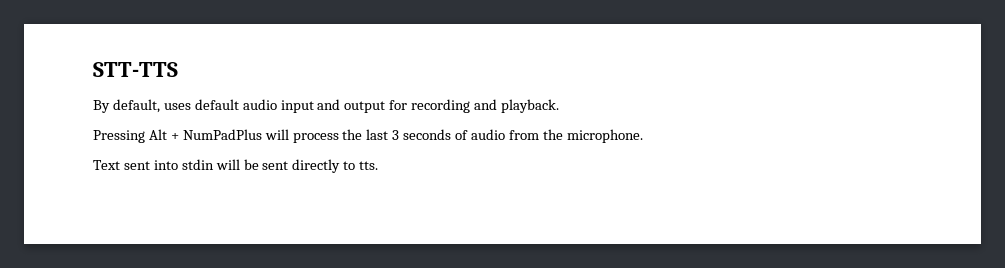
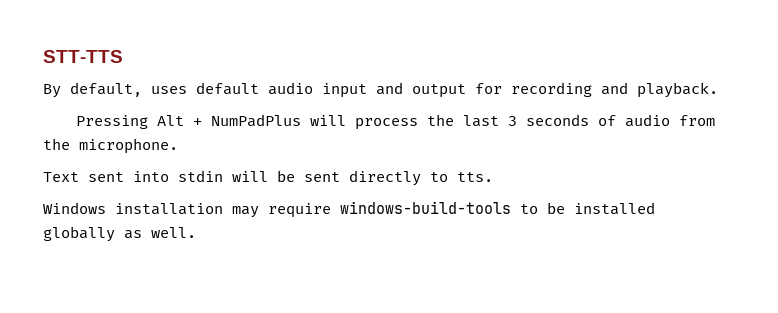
(379, 165) none -> [43,201,655,218] [43,226,196,242] // Windows installation may require windows-build-tools to be installed globally as well.

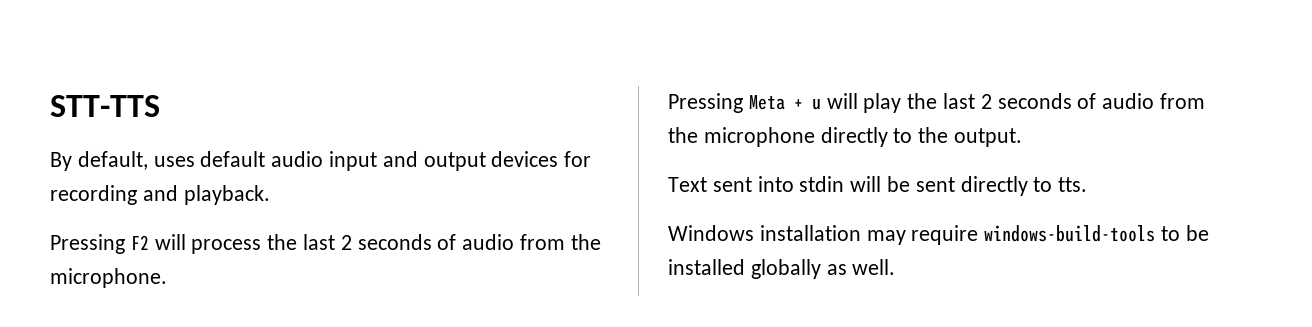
(466, 91) none -> [491,151,559,167] devices
[156,114,301,127] Alt + NumPadPlus -> [130,235,149,250] F2
[507,116,517,126] 3 -> [340,235,352,250] 2
(178, 146) none -> [668,93,1206,113] [668,127,1023,147] // Pressing Meta + u will play the last 2 seconds of audio from the microphone directly to the output.

